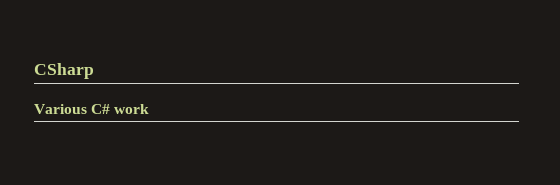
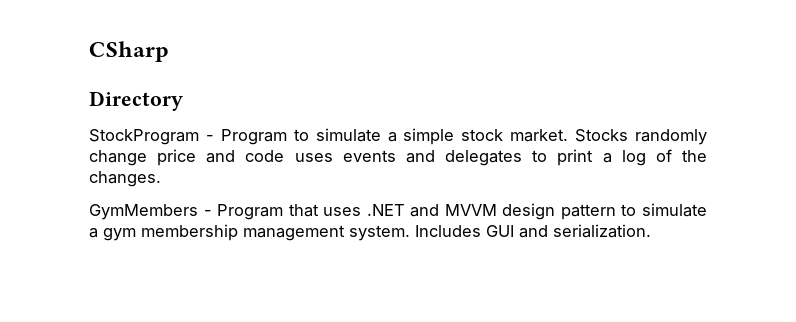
[34,104,150,114] Various C# work -> [89,91,183,111] [89,128,707,145] [89,149,708,166] [89,171,161,187] [89,203,707,220] [89,224,651,241] Directory // StockProgram - Program to simulate a simple stock market. Stocks randomly change price and code uses events and delegates to print a log of the changes. // GymMembers - Program that uses .NET and MVVM design pattern to simulate a gym membership management system. Includes GUI and serialization.

